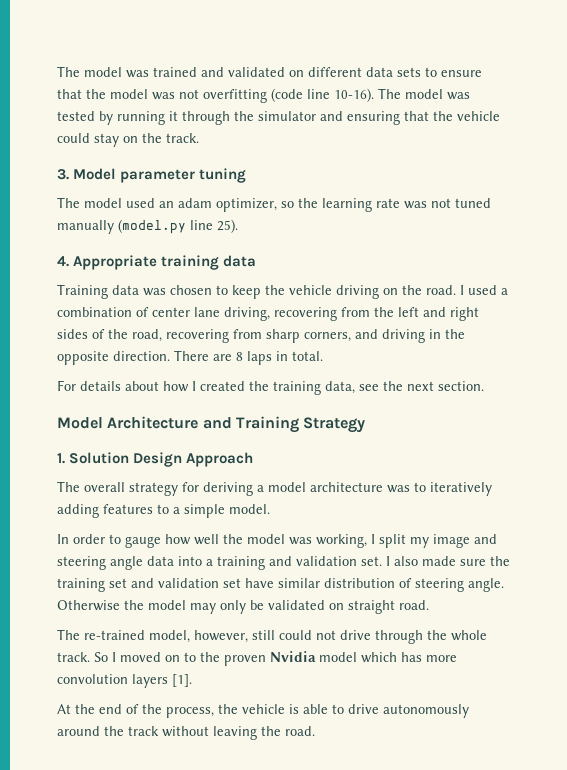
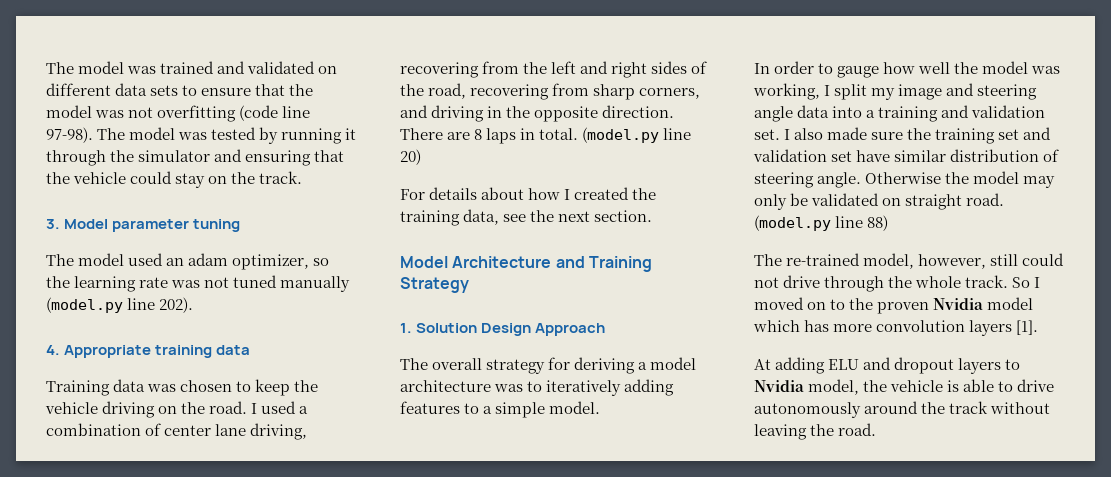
[334,88,374,102] 10-16). -> [46,127,93,143] 97-98).
[217,219,238,233] 25). -> [159,297,194,313] 202).
(323, 356) none -> [582,127,692,143] [400,149,421,165] (model.py line 20)
(429, 605) none -> [754,215,889,231] (model.py line 88)
[75,704,214,718] the end of the process, -> [775,357,1021,374] [754,379,860,395] adding ELU and dropout layers to Nvidia model,

